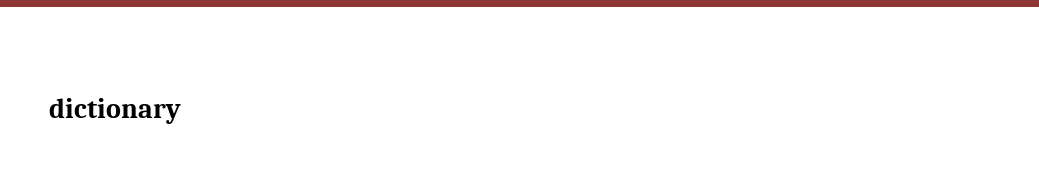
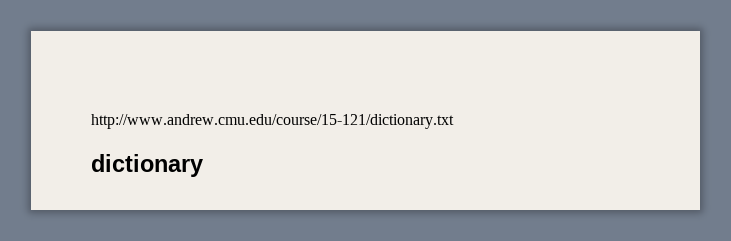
(49, 111) none -> [91,114,454,129] http://www.andrew.cmu.edu/course/15-121/dictionary.txt //

